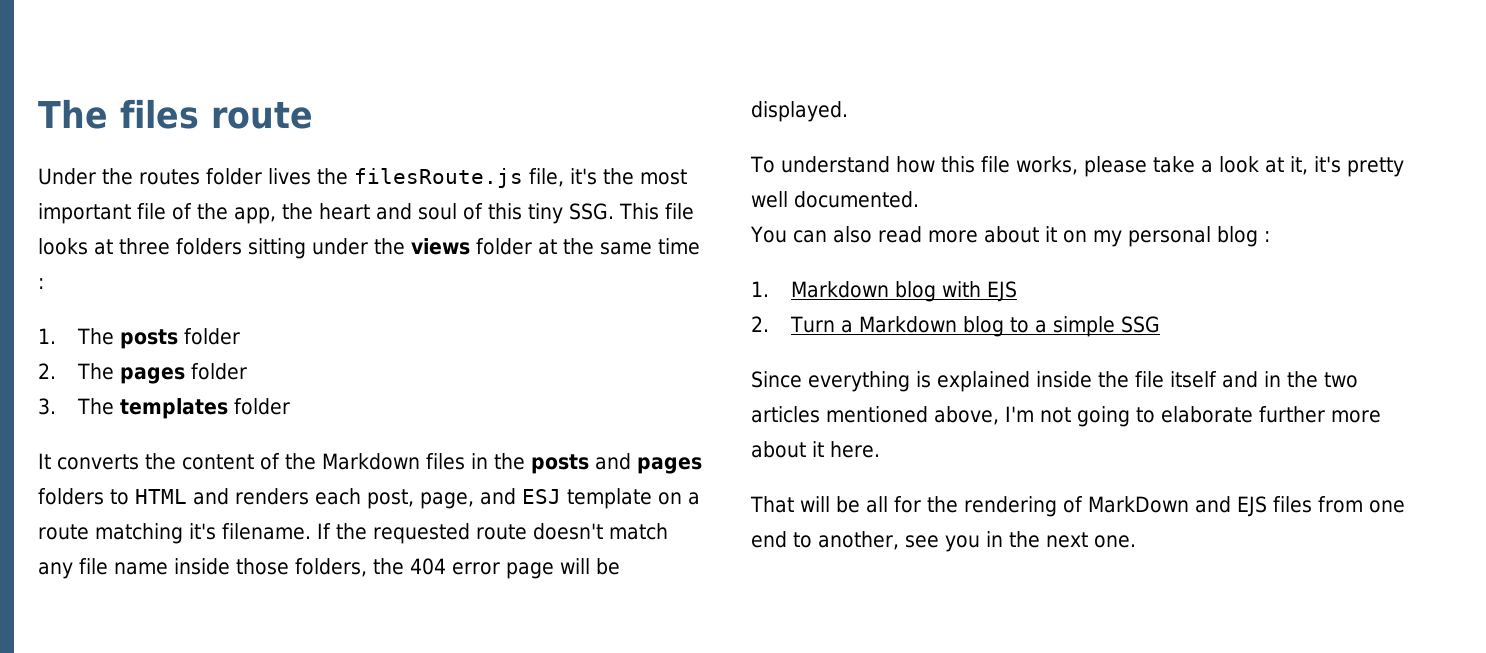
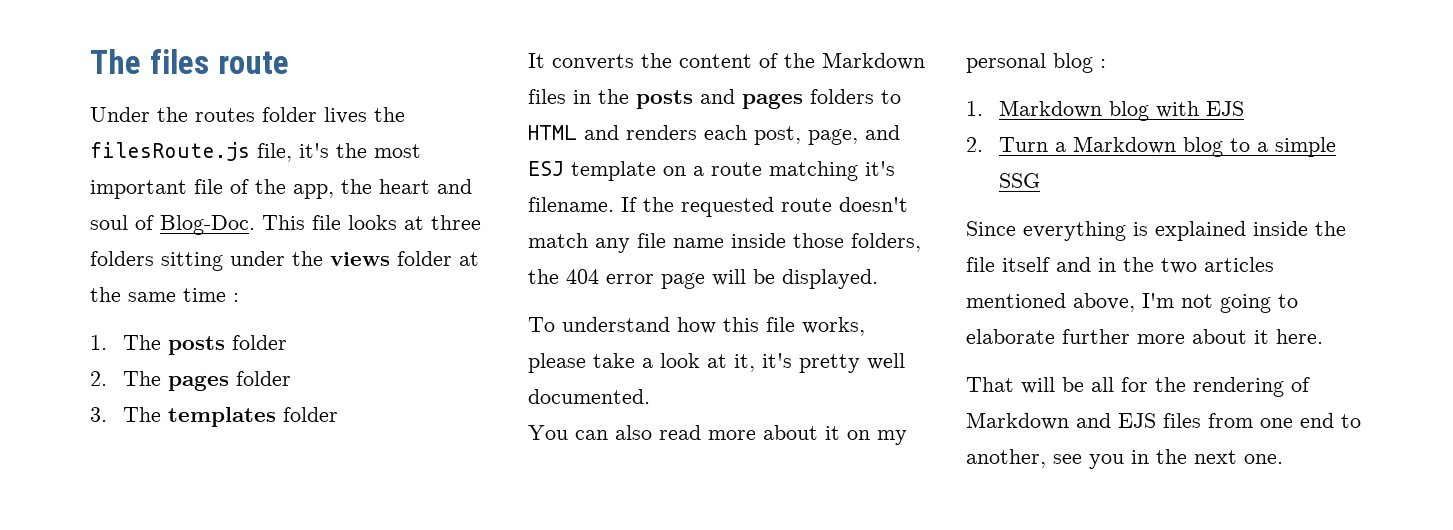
[488,203,614,224] this tiny SSG. -> [160,215,255,235] Blog-Doc.
[1088,496,1189,513] MarkDown -> [966,412,1069,430] Markdown

